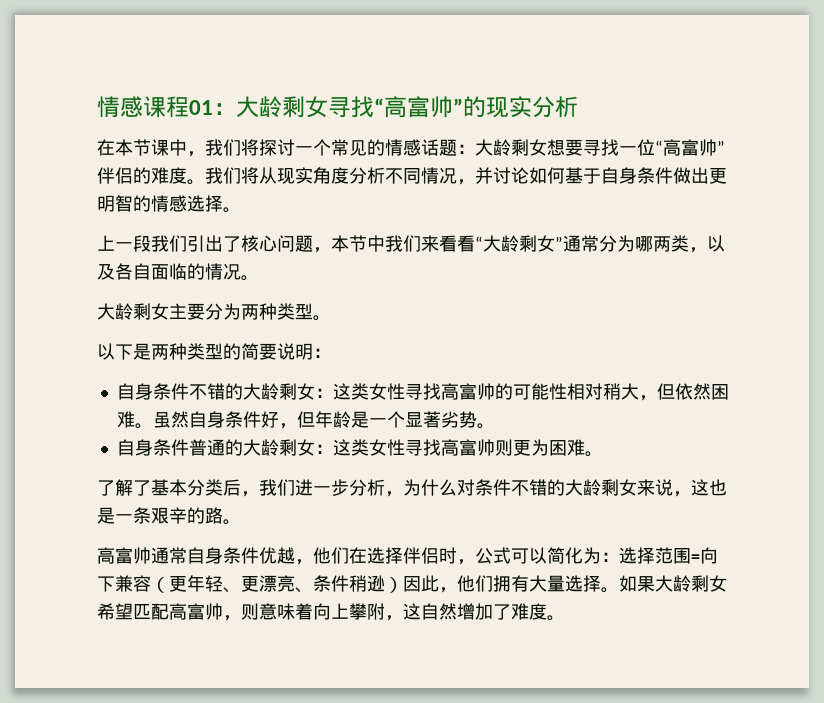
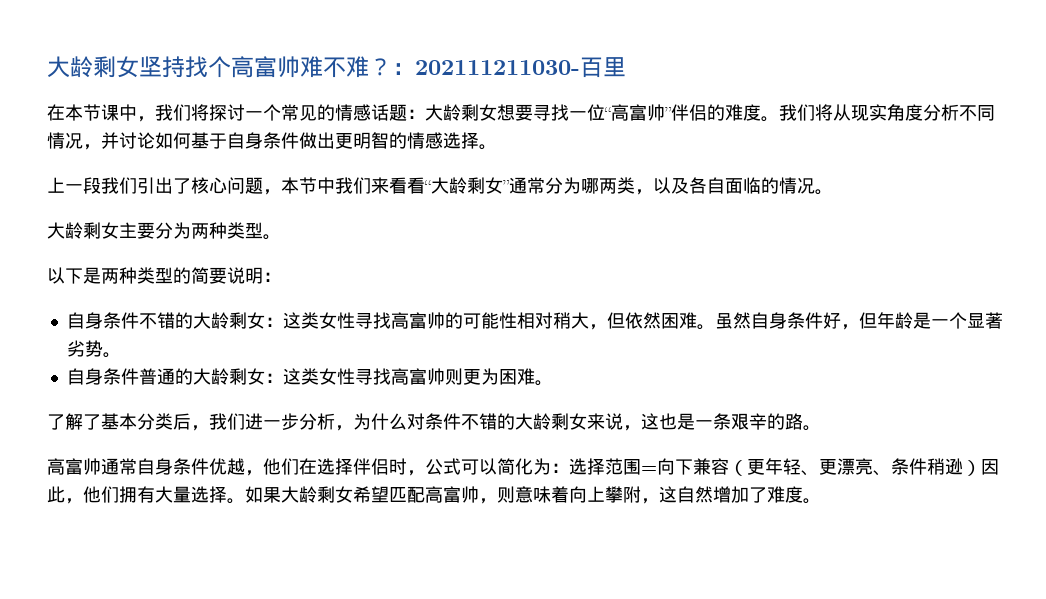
[97,96,578,118] 情感课程01：大龄剩女寻找“高富帅”的现实分析 -> [47,56,626,78] 大龄剩女坚持找个高富帅难不难？：202111211030-百里

